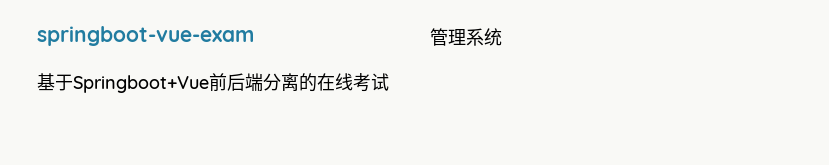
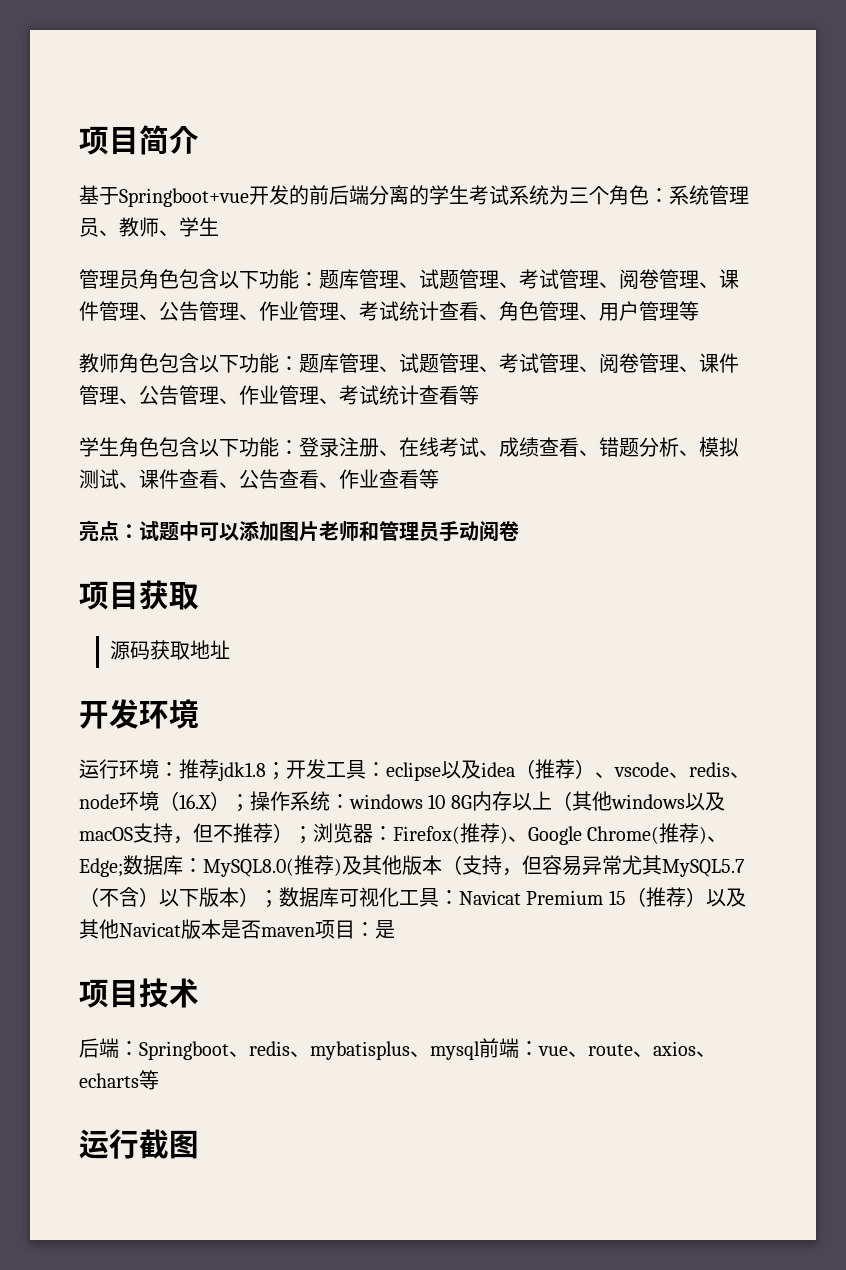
[37,26,254,46] springboot-vue-exam -> [79,125,199,155] 项目简介
[73,75,209,93] Springboot+Vue -> [119,185,309,207] Springboot+vue开发的
[317,73,389,92] [430,28,502,46] 在线考试管理系统 -> [429,185,749,205] [79,217,219,237] [79,269,739,289] [79,301,699,321] [79,353,739,373] [79,385,479,405] [79,437,739,457] [79,469,439,489] [79,520,519,542] [79,580,199,610] [109,640,230,660] [79,699,199,729] [79,759,750,781] [79,791,725,812] [79,823,728,845] [79,855,744,877] [79,887,746,908] [79,919,395,939] [79,978,199,1008] [79,1038,716,1060] [79,1070,159,1090] [79,1129,199,1159] 学生考试系统为三个角色：系统管理员、教师、学生 // 管理员角色包含以下功能：题库管理、试题管理、考试管理、阅卷管理、课件管理、公告管理、作业管理、考试统计查看、角色管理、用户管理等 // 教师角色包含以下功能：题库管理、试题管理、考试管理、阅卷管理、课件管理、公告管理、作业管理、考试统计查看等 // 学生角色包含以下功能：登录注册、在线考试、成绩查看、错题分析、模拟测试、课件查看、公告查看、作业查看等 // 亮点：试题中可以添加图片老师和管理员手动阅卷 // 项目获取 // 源码获取地址 // 开发环境 // 运行环境：推荐jdk1.8；开发工具：eclipse以及idea（推荐）、vscode、redis、node环境（16.X）；操作系统：windows 10 8G内存以上（其他windows以及macOS支持，但不推荐）；浏览器：Firefox(推荐)、Google Chrome(推荐)、Edge;数据库：MySQL8.0(推荐)及其他版本（支持，但容易异常尤其MySQL5.7（不含）以下版本）；数据库可视化工具：Navicat Premium 15（推荐）以及其他Navicat版本是否maven项目：是 // 项目技术 // 后端：Springboot、redis、mybatisplus、mysql前端：vue、route、axios、echarts等 // 运行截图

